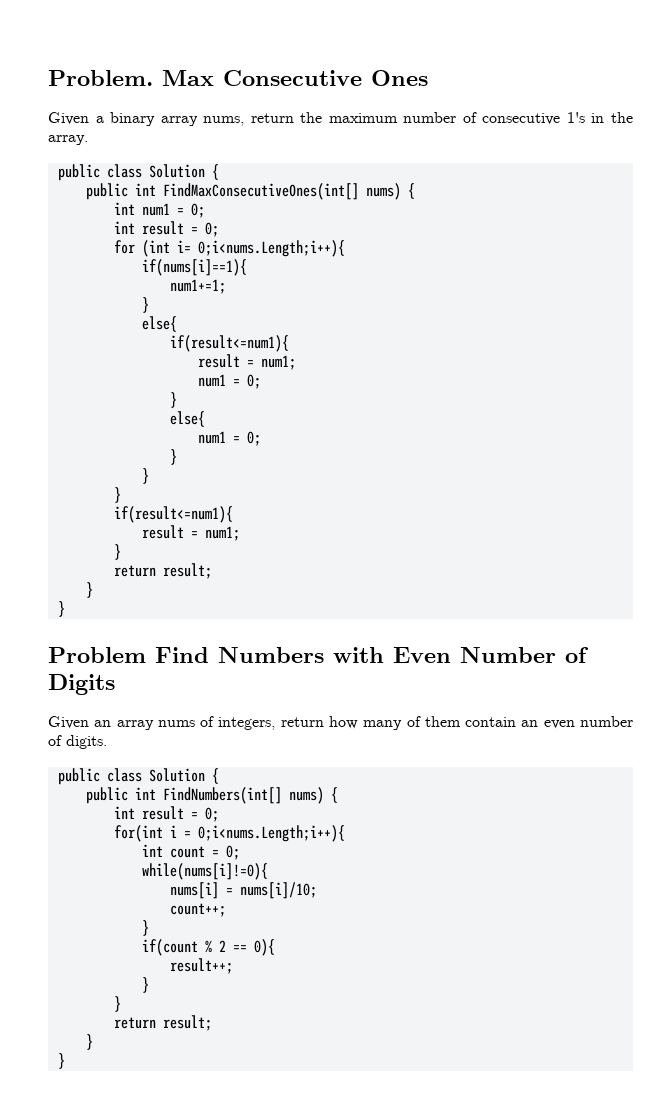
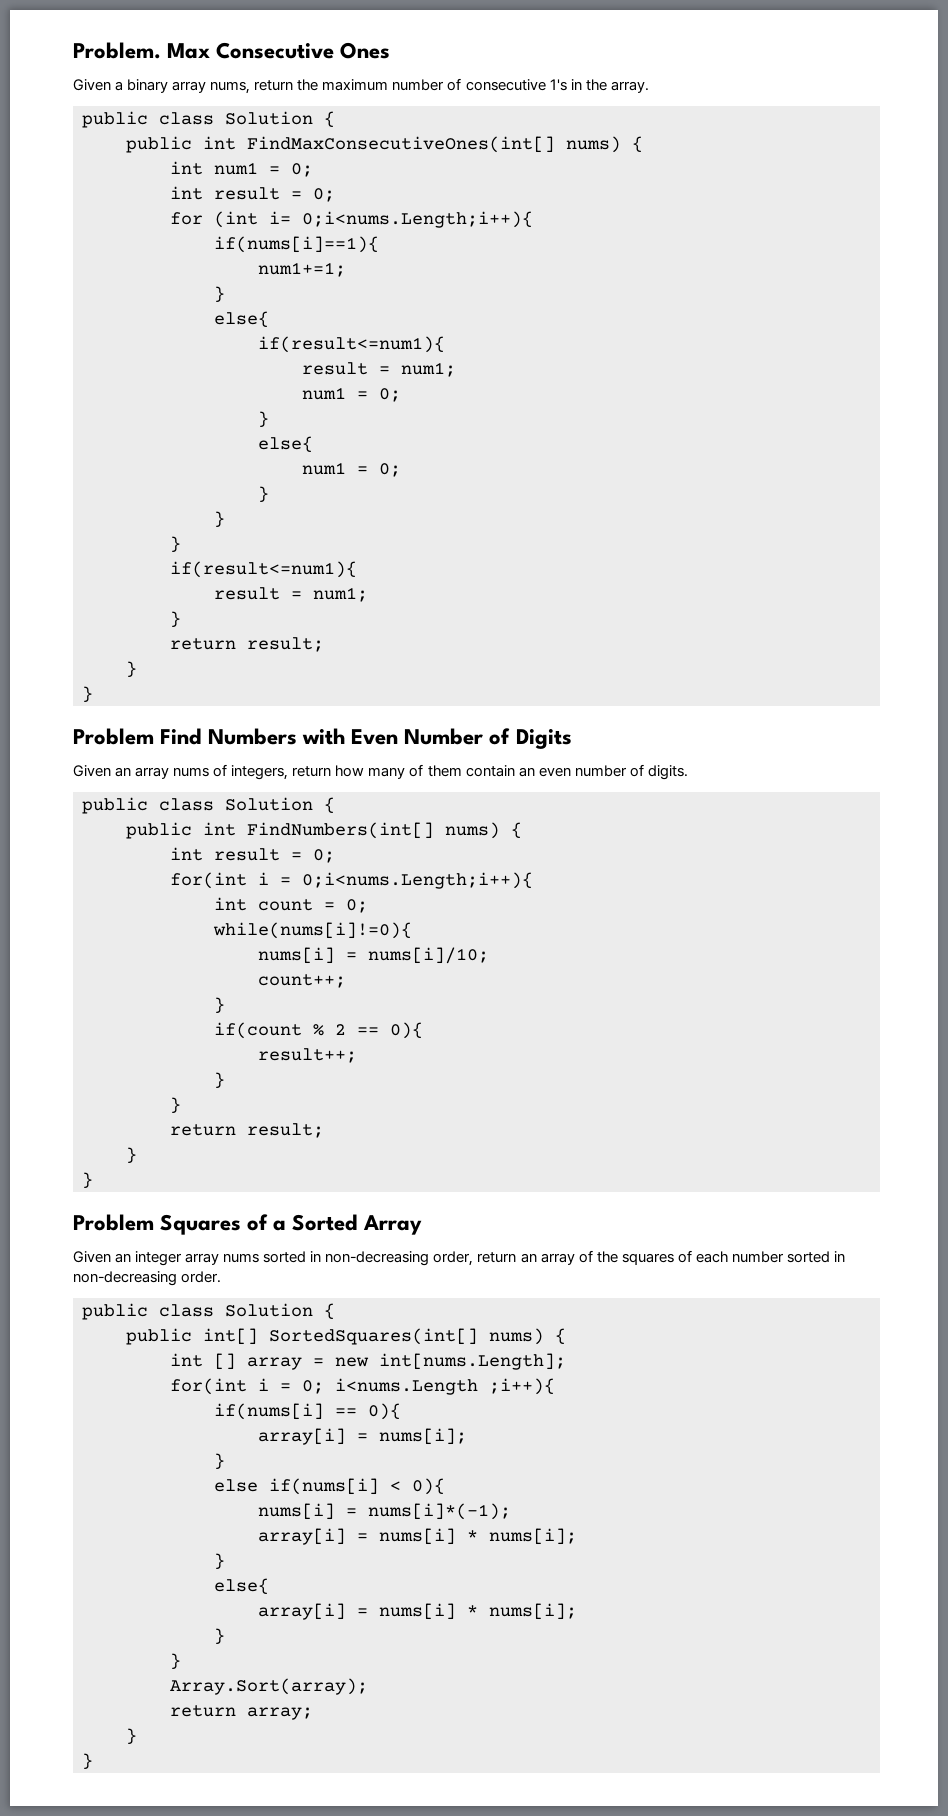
(65, 1061) none -> [73,1214,423,1235] [73,1250,845,1266] [73,1271,222,1286] [82,1303,335,1320] [126,1328,566,1345] [170,1353,566,1370] [170,1378,555,1395] [214,1403,401,1420] [258,1428,467,1445] [214,1453,225,1470] [214,1478,445,1495] [258,1503,511,1520] [258,1528,577,1545] [214,1553,225,1570] [214,1578,269,1595] [258,1603,577,1620] [214,1628,225,1645] [170,1653,181,1670] [170,1678,368,1695] [170,1705,313,1720] [126,1728,137,1745] [82,1753,93,1770] // Problem Squares of a Sorted Array // Given an integer array nums sorted in non-decreasing order, return an array of the squares of each number sorted in non-decreasing order. // public class Solution { // public int[] SortedSquares(int[] nums) { // int [] array = new int[nums.Length]; // for(int i = 0; i<nums.Length ;i++){ // if(nums[i] == 0){ // array[i] = nums[i]; // } // else if(nums[i] < 0){ // nums[i] = nums[i]*(-1); // array[i] = nums[i] * nums[i]; // } // else{ // array[i] = nums[i] * nums[i]; // } // } // Array.Sort(array); // return array; // } // }

